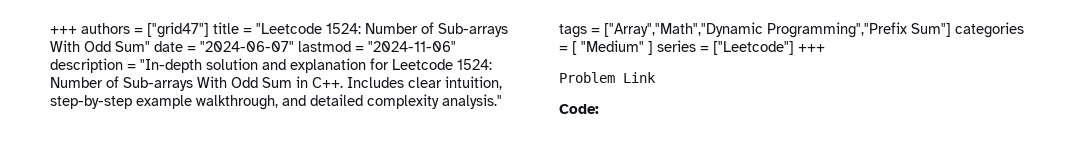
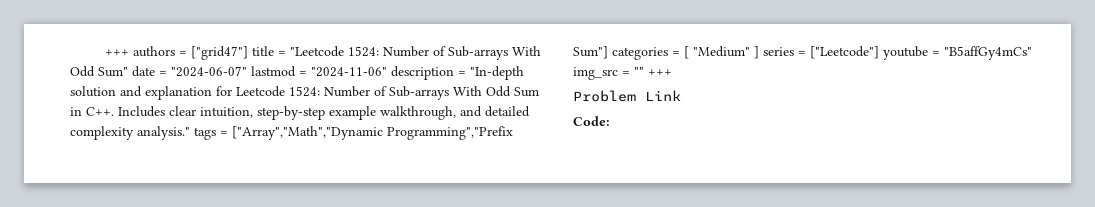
(794, 48) none -> [883,46,1032,60] [573,67,644,80] youtube = "B5affGy4mCs" img_src = ""

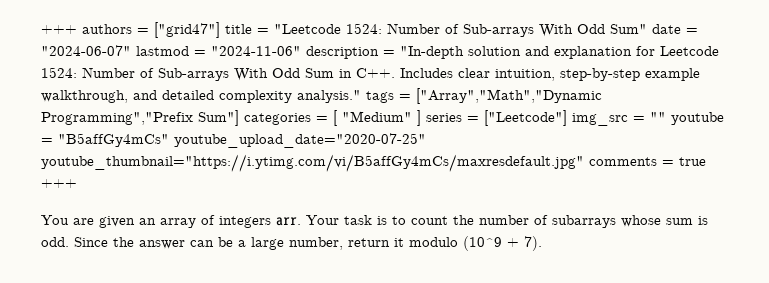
[883,46,1032,60] [573,67,672,80] [573,90,681,102] [573,116,610,126] youtube = "B5affGy4mCs" img_src = "" +++ // Problem Link // Code: -> [572,112,724,126] [41,133,426,148] [41,154,706,172] [41,179,77,188] [41,215,708,228] [41,236,542,251] img_src = "" youtube = "B5affGy4mCs" youtube_upload_date="2020-07-25" youtube_thumbnail="https://i.ytimg.com/vi/B5affGy4mCs/maxresdefault.jpg" comments = true +++ // You are given an array of integers arr. Your task is to count the number of subarrays whose sum is odd. Since the answer can be a large number, return it modulo (10^9 + 7).

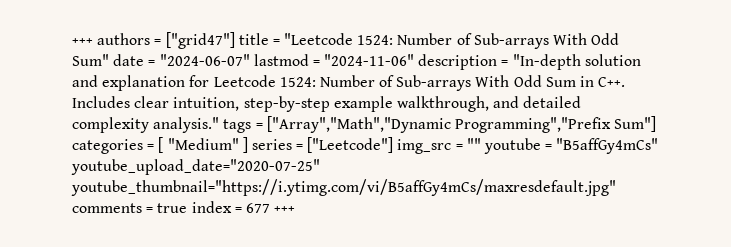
[41,179,77,188] [41,215,708,228] [41,236,542,251] +++ // You are given an array of integers arr. Your task is to count the number of subarrays whose sum is odd. Since the answer can be a large number, return it modulo (10^9 + 7). -> [191,201,296,213] index = 677 +++

